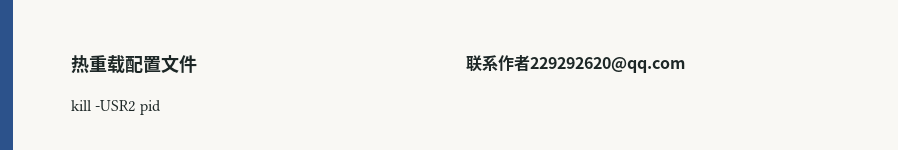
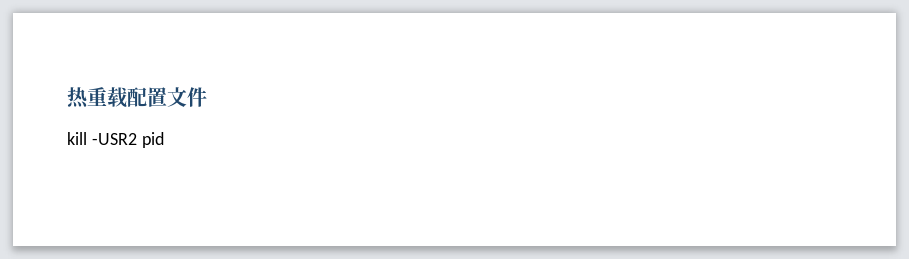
[466,55,685,73] // 联系作者229292620@qq.com -> (164, 140) none

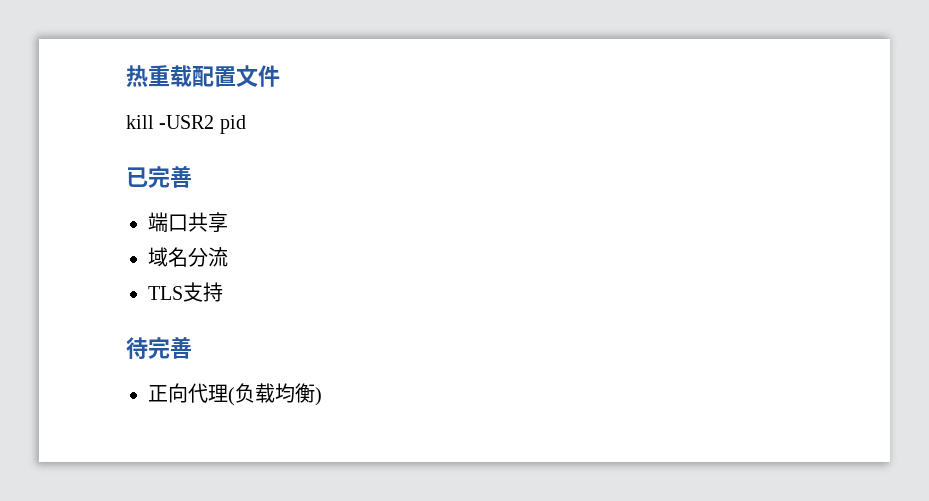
(164, 140) none -> [126,166,192,188] [148,212,228,233] [148,247,228,267] [148,282,223,302] [126,337,192,359] [148,383,322,406] // 已完善 // 端口共享 // 域名分流 // TLS支持 // 待完善 // 正向代理(负载均衡)

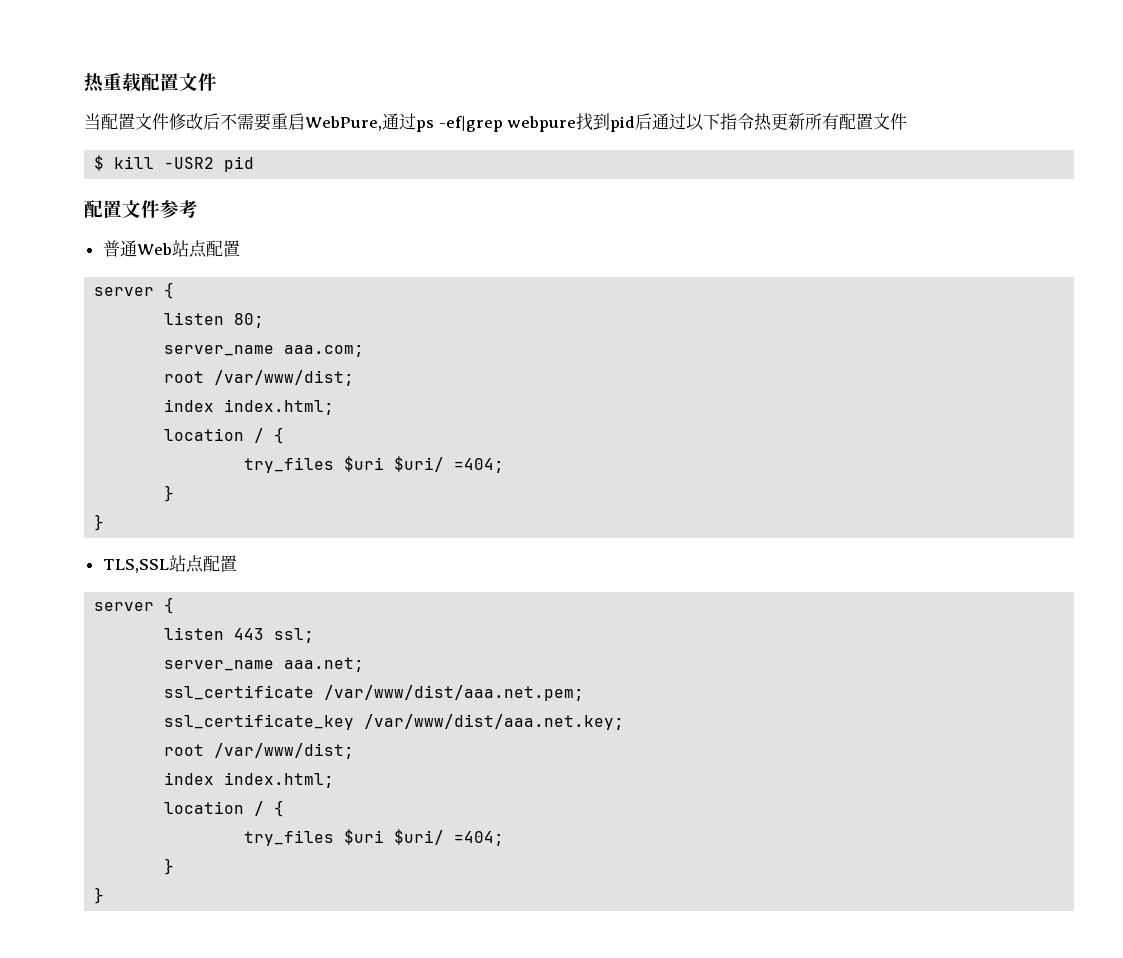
[126,115,246,134] [126,166,192,188] [148,212,228,233] [148,247,228,267] [148,282,223,302] [126,337,192,359] [148,383,322,406] kill -USR2 pid // 已完善 // 端口共享 // 域名分流 // TLS支持 // 待完善 // 正向代理(负载均衡) -> [84,113,908,132] [94,155,255,172] [84,200,198,218] [102,240,240,258] [94,282,175,299] [164,312,265,328] [164,345,365,357] [164,370,355,386] [164,399,335,415] [164,427,285,444] [244,456,505,473] [164,485,175,502] [94,514,105,531] [102,555,237,573] [94,597,175,614] [164,627,315,643] [164,657,365,672] [164,685,585,701] [164,714,625,730] [164,743,355,759] [164,772,335,788] [164,800,285,817] [244,829,505,846] [164,858,175,875] [94,887,105,904] 当配置文件修改后不需要重启WebPure,通过ps -ef|grep webpure找到pid后通过以下指令热更新所有配置文件 // $ kill -USR2 pid // 配置文件参考 // 普通Web站点配置 // server { // listen 80; // server_name aaa.com; // root /var/www/dist; // index index.html; // location / { // try_files $uri $uri/ =404; // } // } // TLS,SSL站点配置 // server { // listen 443 ssl; // server_name aaa.net; // ssl_certificate /var/www/dist/aaa.net.pem; // ssl_certificate_key /var/www/dist/aaa.net.key; // root /var/www/dist; // index index.html; // location / { // try_files $uri $uri/ =404; // } // }

